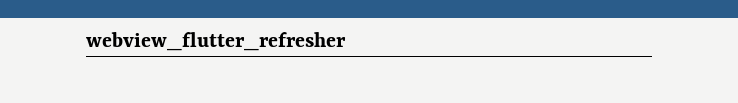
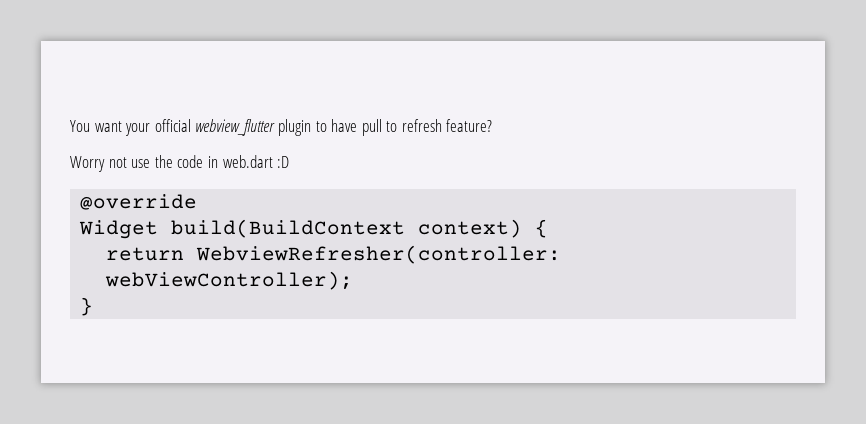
[86,32,346,51] webview_flutter_refresher -> [70,119,493,136] [70,155,290,172] [80,194,198,210] [79,219,549,239] [106,245,562,264] [105,271,354,290] [80,297,94,316] You want your official webview_flutter plugin to have pull to refresh feature? // Worry not use the code in web.dart :D // @override // Widget build(BuildContext context) { // return WebviewRefresher(controller: webViewController); // }

